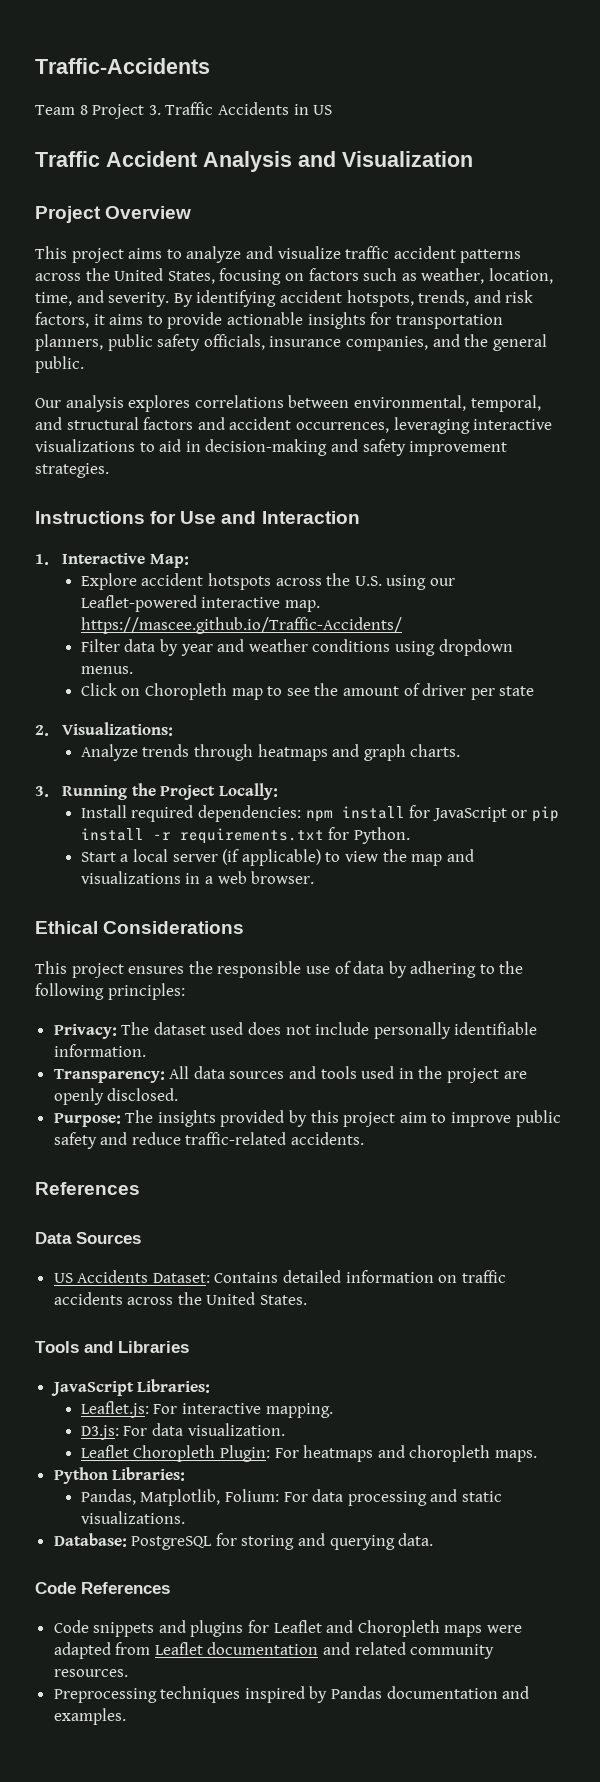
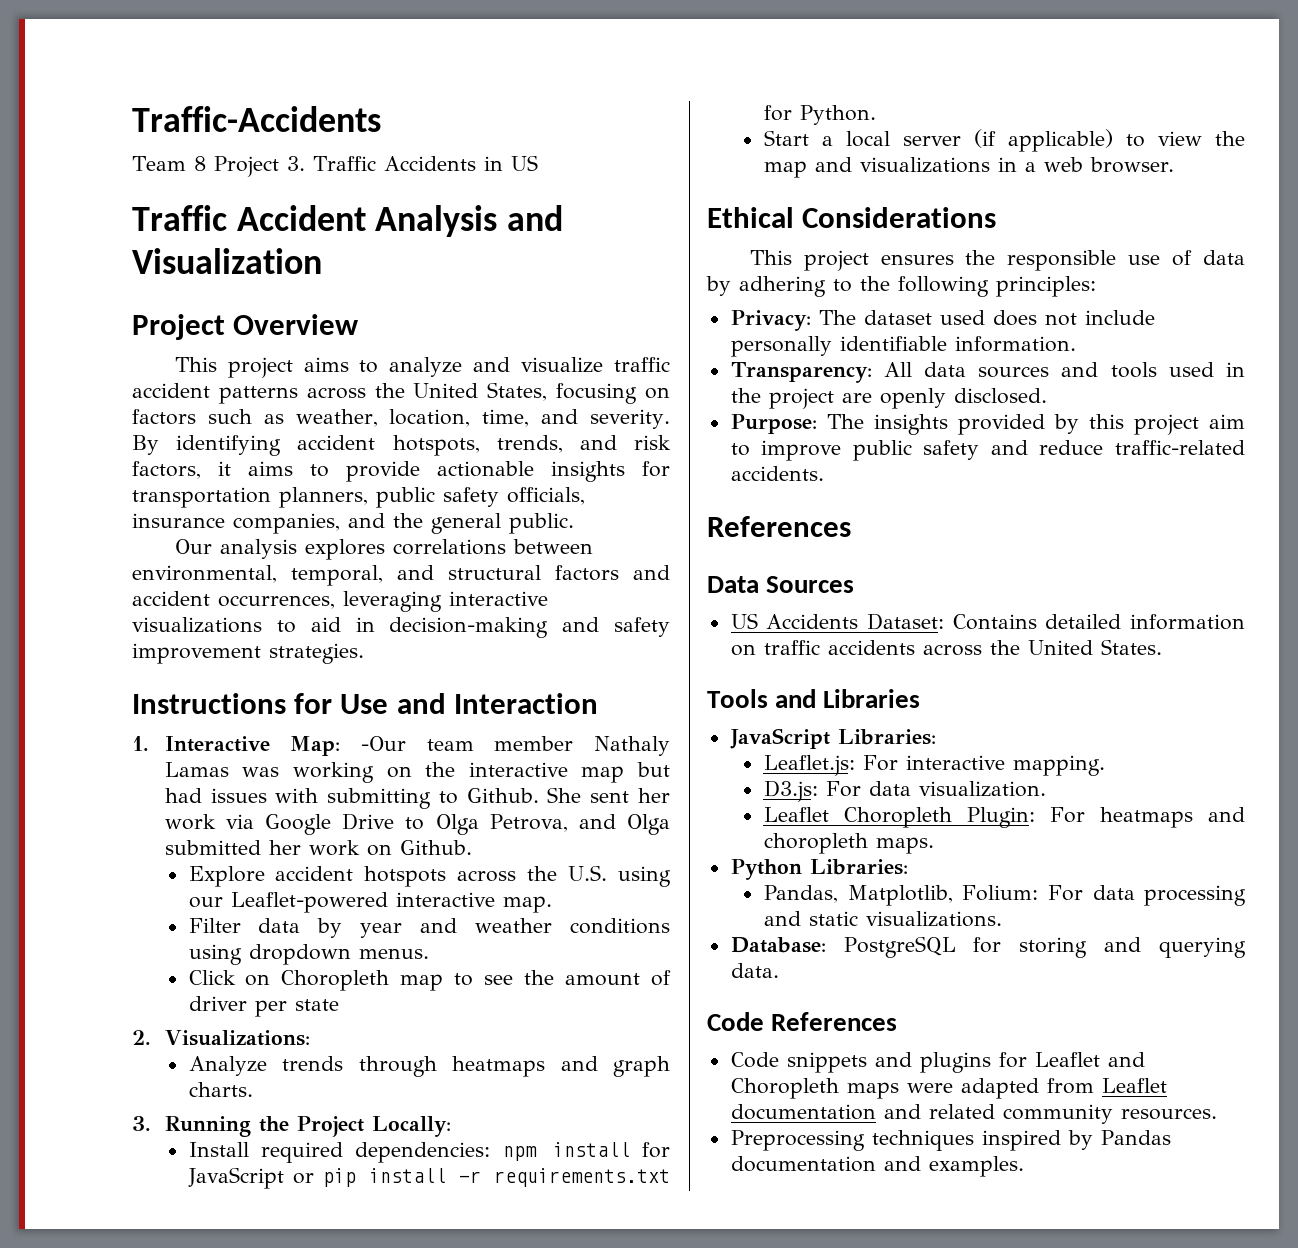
(189, 561) none -> [361,736,670,756] [164,762,671,783] [164,787,670,809] [164,813,670,835] [164,840,472,856] -Our team member Nathaly Lamas was working on the interactive map but had issues with submitting to Github. She sent her work via Google Drive to Olga Petrova, and Olga submitted her work on Github.
[80,617,402,634] https://mascee.github.io/Traffic-Accidents/ -> (552, 904) none

